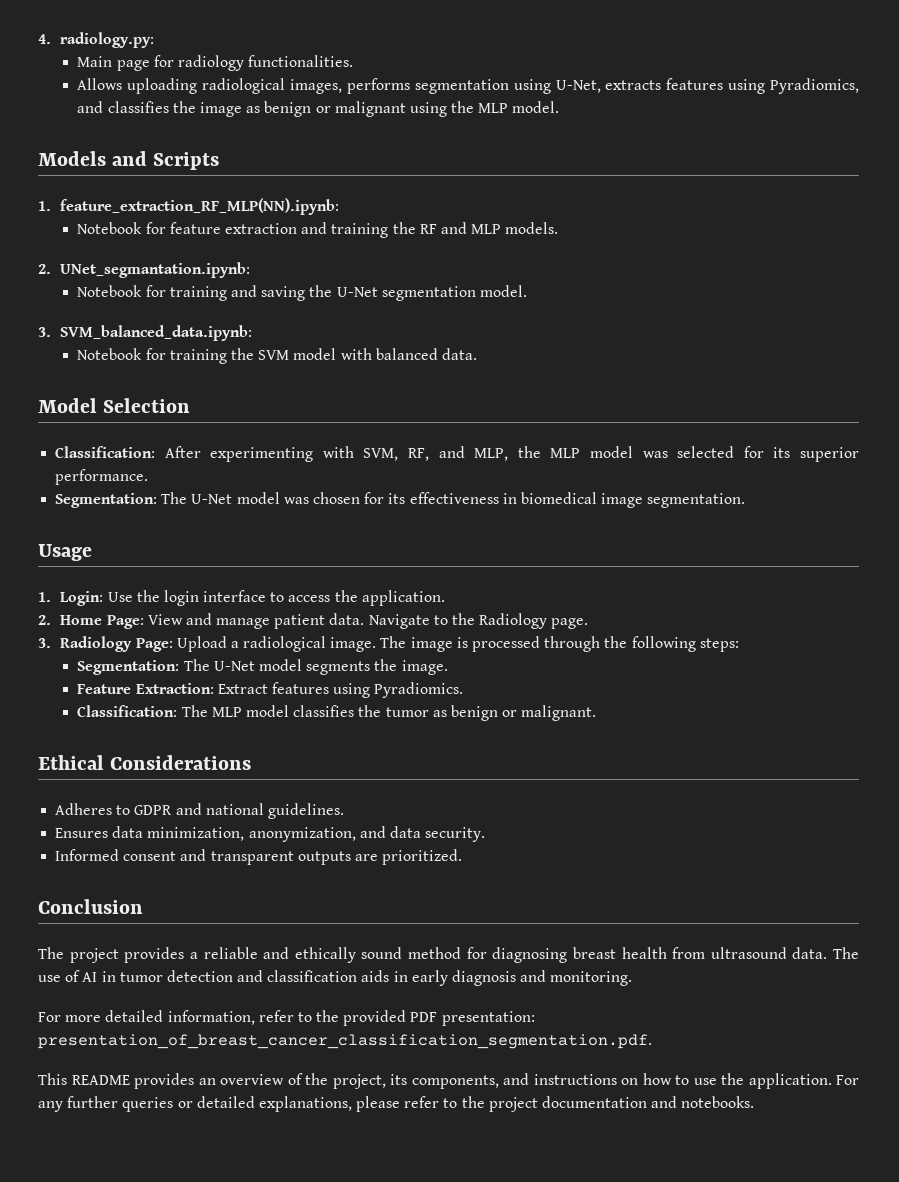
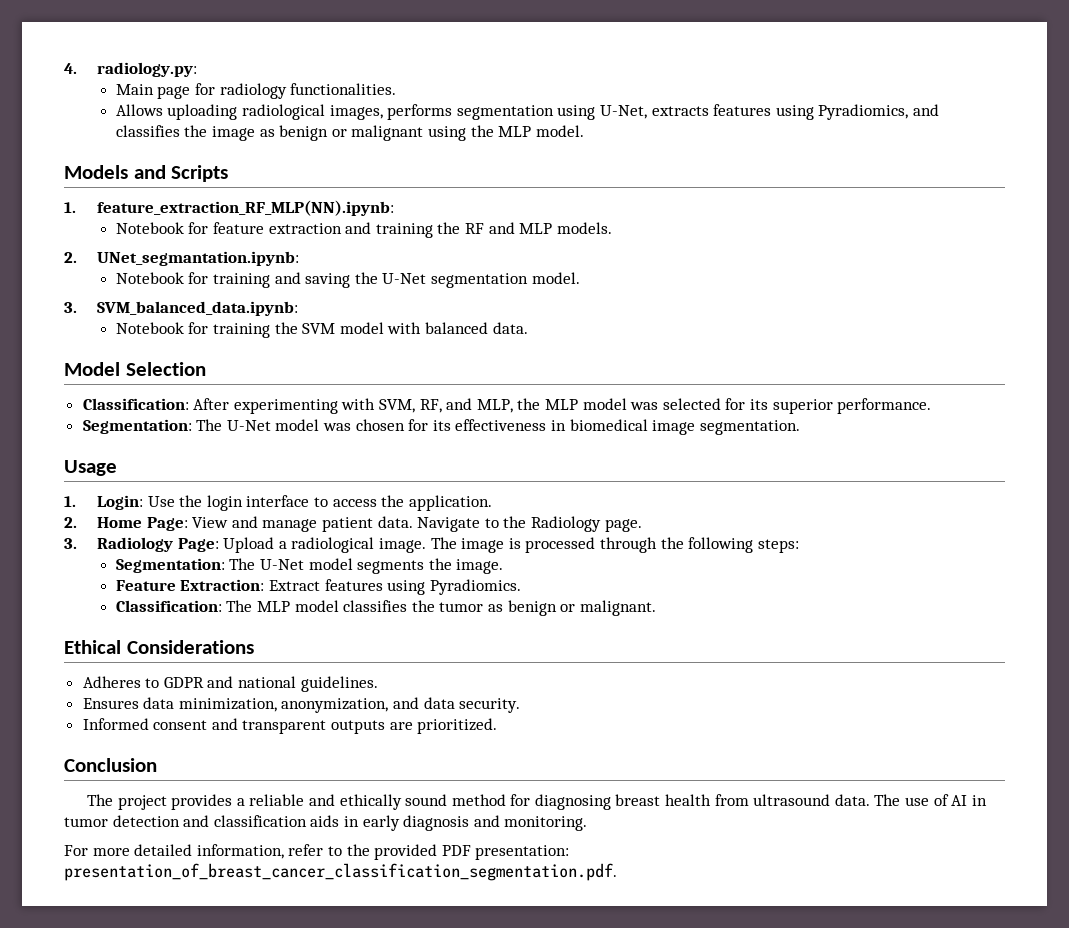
[38,1073,859,1089] [38,1096,755,1112] // This README provides an overview of the project, its components, and instructions on how to use the application. For any further queries or detailed explanations, please refer to the project documentation and notebooks. -> (617, 872) none

